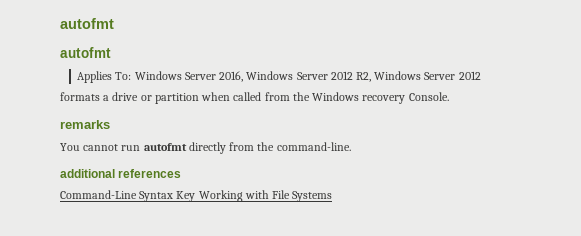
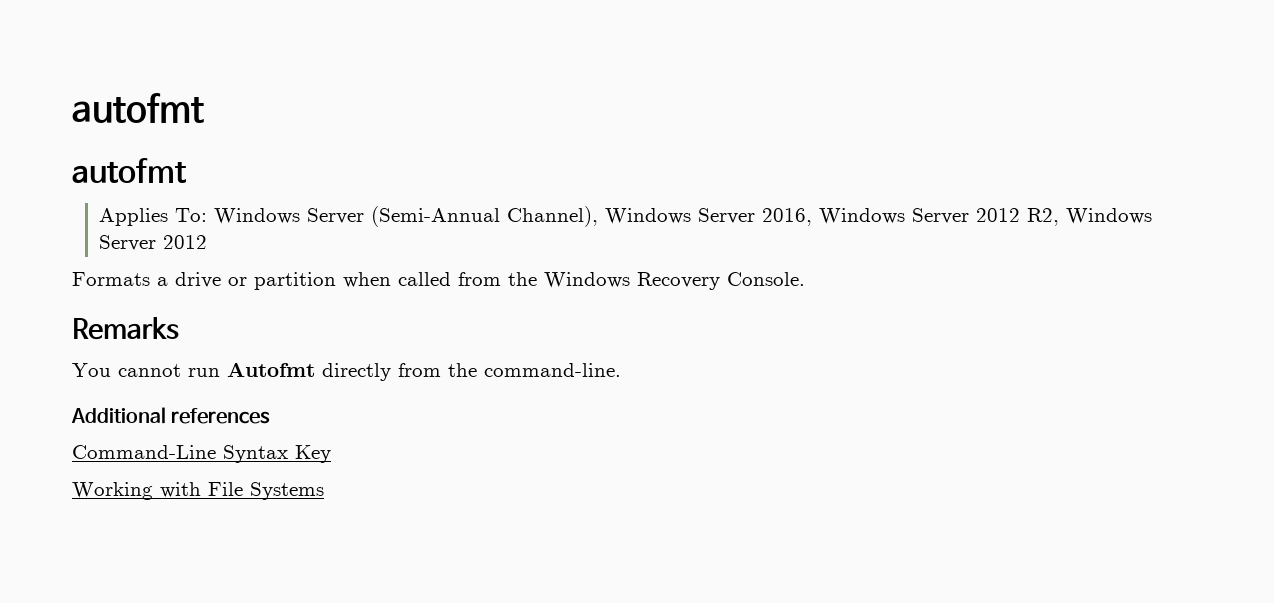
(216, 76) none -> [370,206,755,227] (Semi-Annual Channel), Windows Server
[60,92,100,101] formats -> [72,272,150,286] Formats
[362,95,406,104] recovery -> [637,272,720,290] Recovery
[60,120,110,129] remarks -> [72,317,179,340] Remarks
[143,143,187,151] autofmt -> [227,362,315,377] Autofmt
[60,169,115,178] additional -> [71,407,166,424] Additional
(196, 196) none -> (331, 454) //

